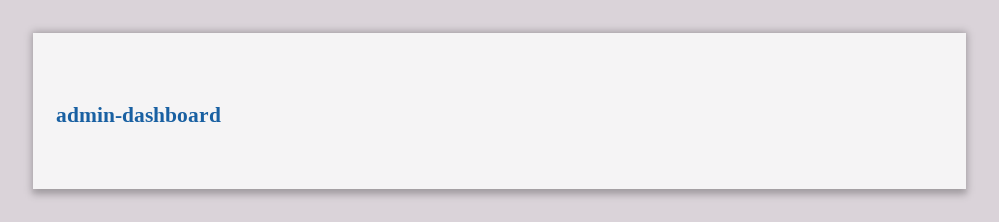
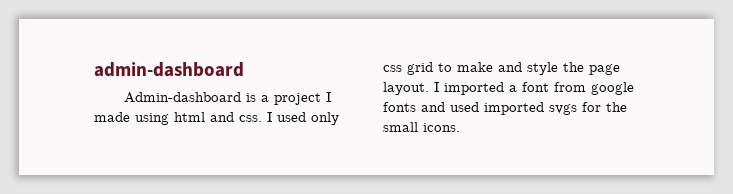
(221, 114) none -> [123,92,331,105] [94,112,339,125] [383,62,620,75] [383,82,634,95] [383,102,627,115] [383,122,460,132] // Admin-dashboard is a project I made using html and css. I used only css grid to make and style the page layout. I imported a font from google fonts and used imported svgs for the small icons.

